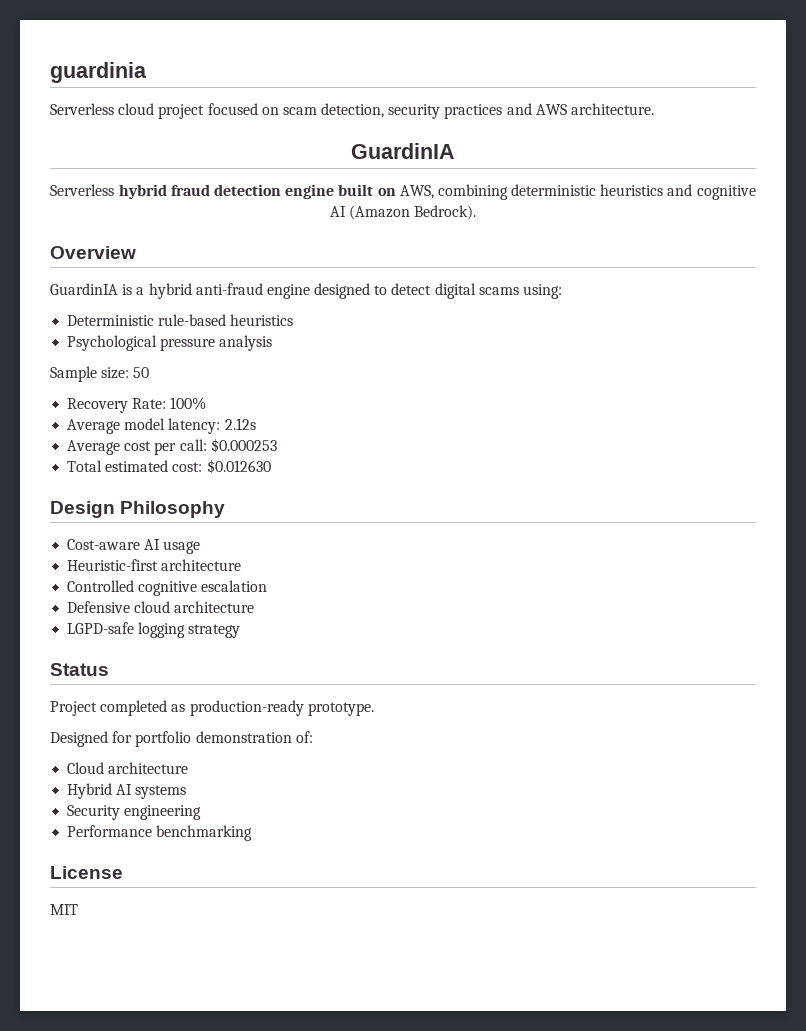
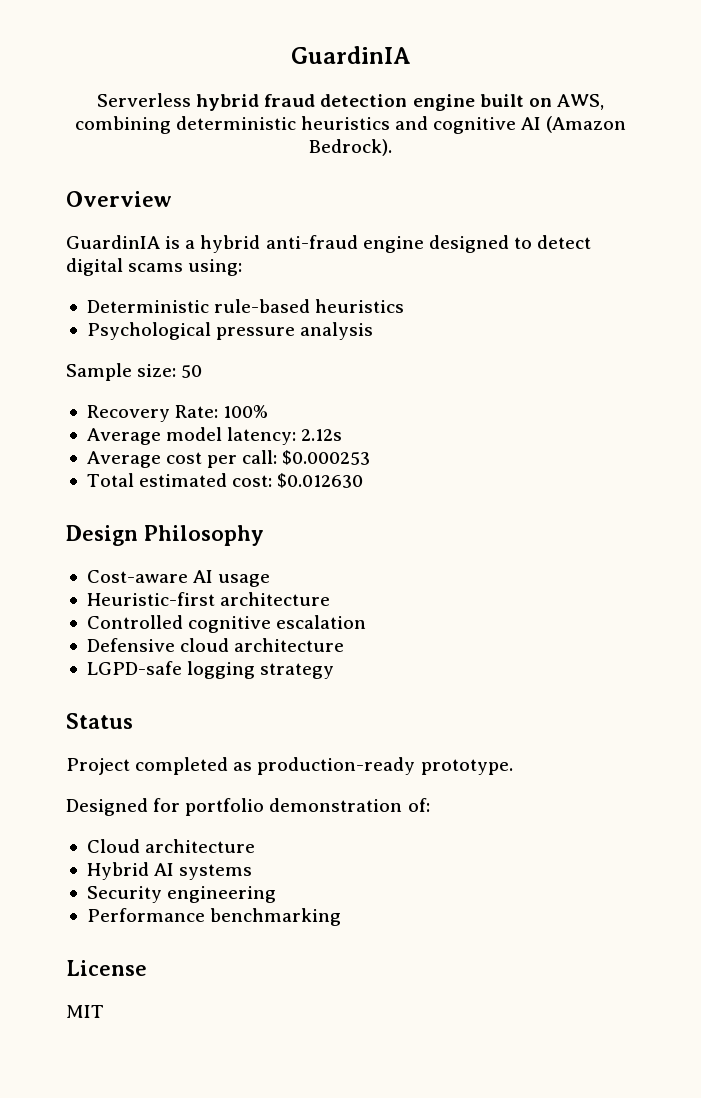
[50,62,147,83] [50,103,655,119] guardinia // Serverless cloud project focused on scam detection, security practices and AWS architecture. // -> (290, 55) none

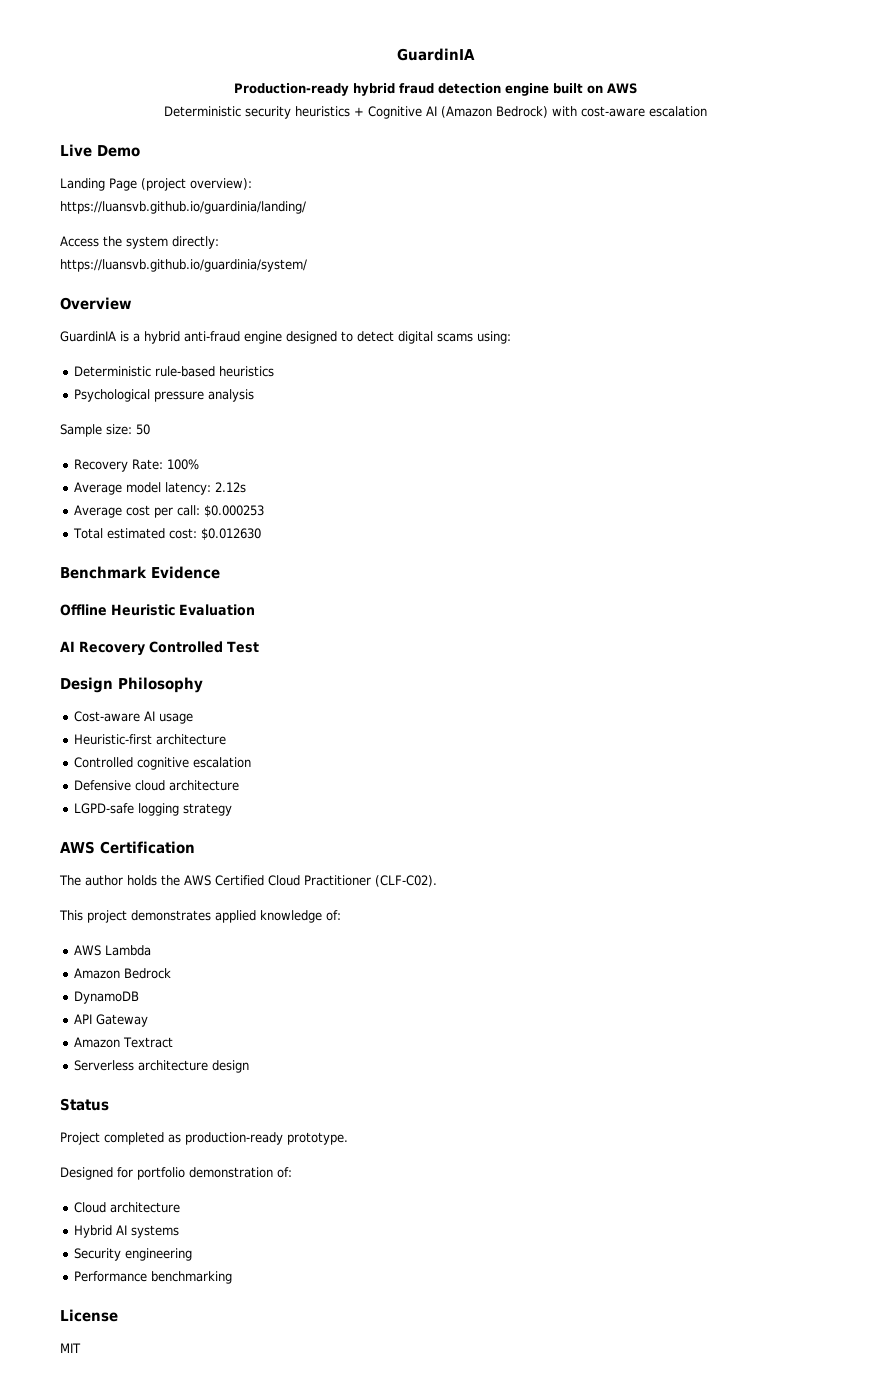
[97,93,192,107] Serverless -> [234,83,349,96] Production-ready
[556,94,604,110] [74,116,627,134] [309,139,392,156] AWS, combining deterministic heuristics and cognitive AI (Amazon Bedrock). -> [607,83,637,94] [164,106,707,119] [60,144,140,157] [60,178,252,191] [60,201,306,214] [60,236,219,249] [60,259,307,272] AWS // Deterministic security heuristics + Cognitive AI (Amazon Bedrock) with cost-aware escalation // Live Demo // Landing Page (project overview): // https://luansvb.github.io/guardinia/landing/ // Access the system directly: // https://luansvb.github.io/guardinia/system/
(364, 480) none -> [60,566,220,579] [60,604,255,616] [60,641,259,656] // Benchmark Evidence // Offline Heuristic Evaluation // AI Recovery Controlled Test
(335, 671) none -> [60,841,195,854] [59,875,437,887] [59,910,341,923] [74,945,152,956] [74,968,172,979] [74,991,140,1004] [74,1014,149,1027] [74,1037,174,1048] [74,1060,250,1073] // AWS Certification // The author holds the AWS Certified Cloud Practitioner (CLF-C02). // This project demonstrates applied knowledge of: // AWS Lambda // Amazon Bedrock // DynamoDB // API Gateway // Amazon Textract // Serverless architecture design

